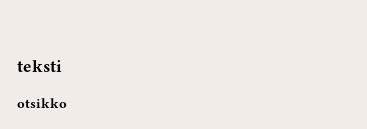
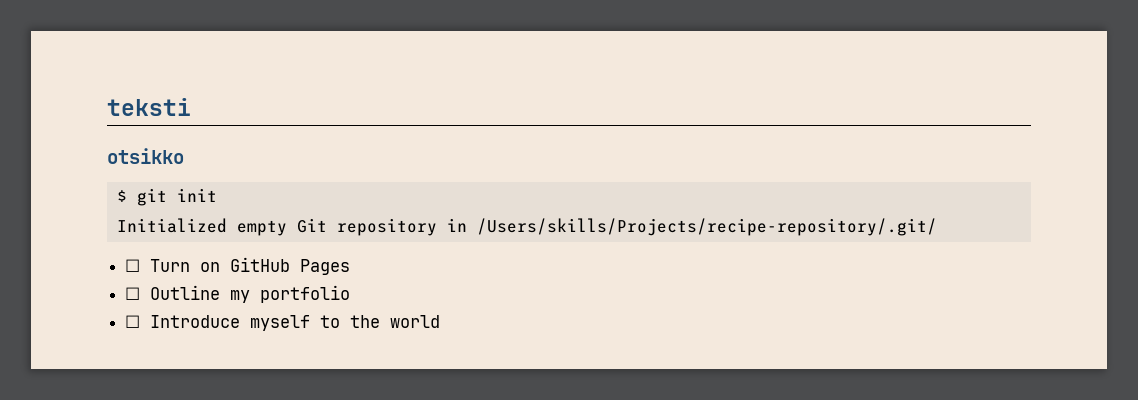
(67, 103) none -> [116,188,217,206] [116,218,937,236] [125,257,351,275] [125,285,351,303] [125,315,441,331] // $ git init // Initialized empty Git repository in /Users/skills/Projects/recipe-repository/.git/ // ☐ Turn on GitHub Pages // ☐ Outline my portfolio // ☐ Introduce myself to the world

